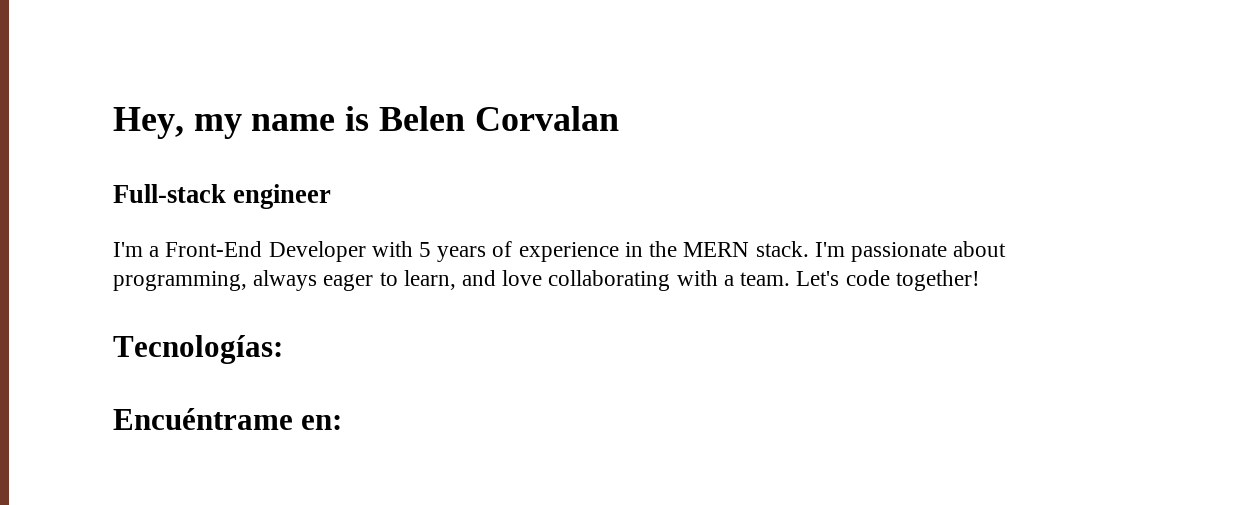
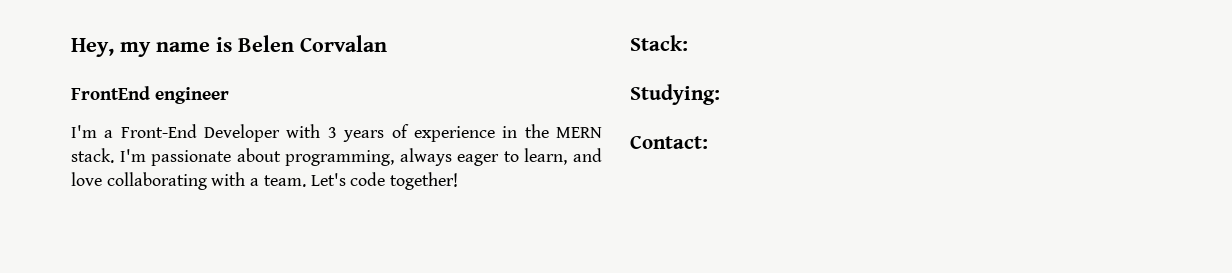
[113,184,226,203] Full-stack -> [71,86,150,100] FrontEnd
[419,242,432,257] 5 -> [327,127,337,138] 3
[113,335,283,364] [113,408,343,430] Tecnologías: // Encuéntrame en: -> [630,35,688,51] [630,84,720,105] [630,136,708,149] Stack: // Studying: // Contact:

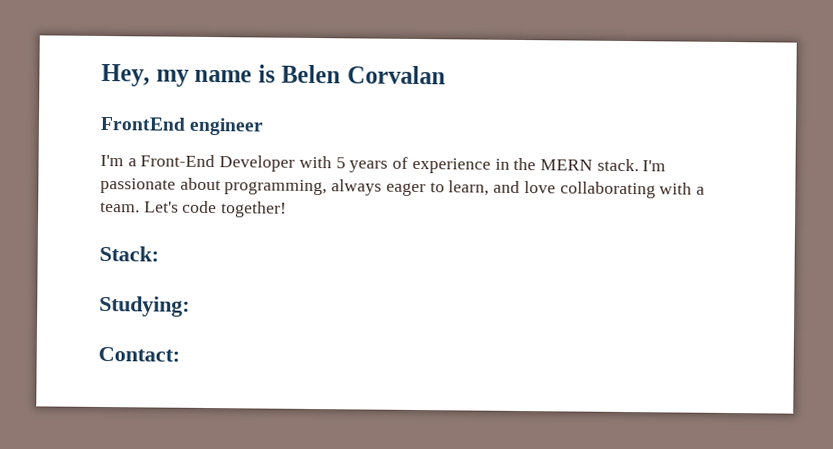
[327,127,337,138] 3 -> [335,157,346,169] 5

